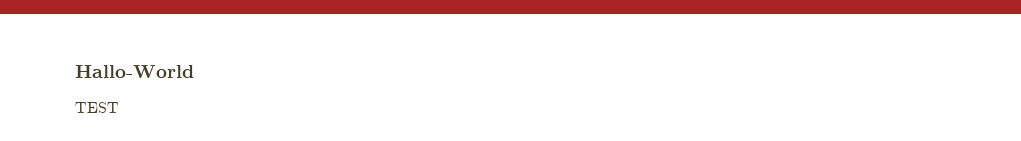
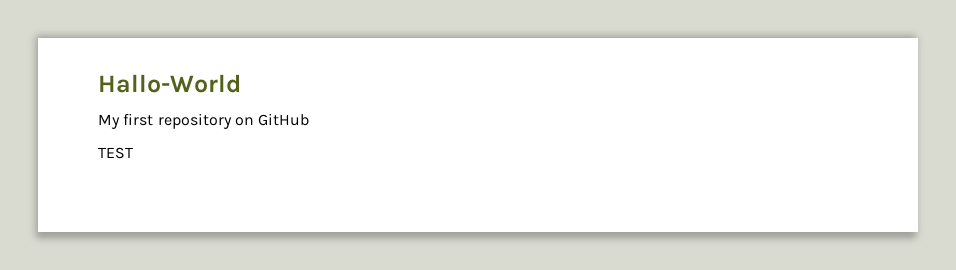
(194, 71) none -> [98,113,310,129] // My first repository on GitHub

